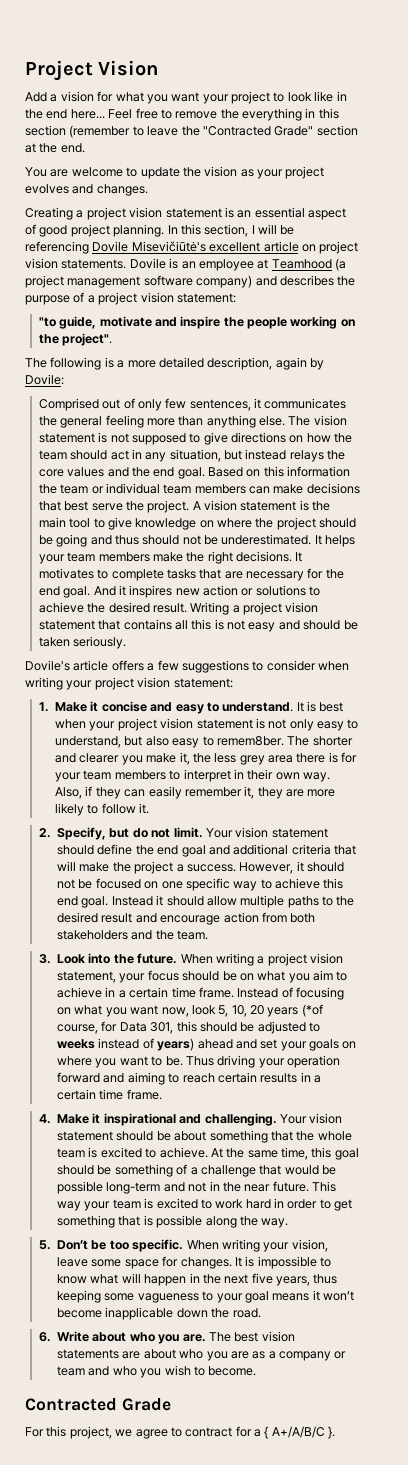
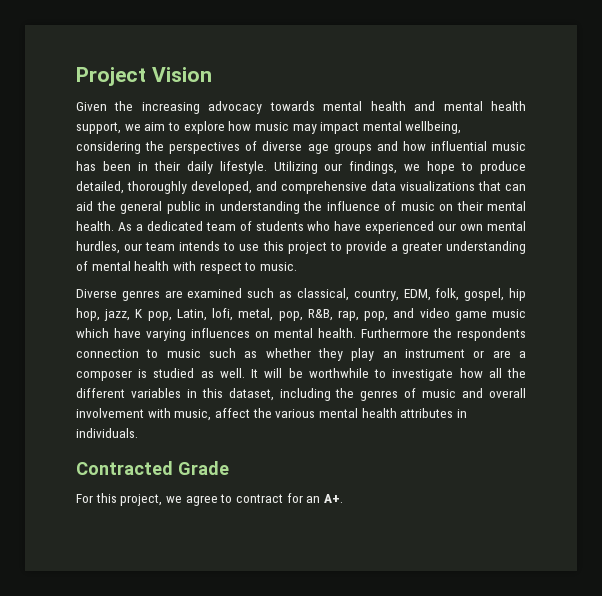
[25,91,347,104] [25,108,339,121] [25,125,358,138] [25,143,85,153] [25,166,325,179] [25,184,148,196] [25,207,346,220] [25,224,295,237] [25,241,359,254] [25,258,346,271] [25,275,356,288] [25,292,236,305] [38,316,355,329] [38,333,113,346] [25,357,324,370] [25,374,64,385] [38,398,347,411] [38,415,347,428] [38,432,353,445] [38,449,346,462] [38,466,351,479] [38,483,360,494] [38,500,331,513] [38,517,357,530] [38,534,356,547] [38,551,303,564] [38,568,344,581] [38,585,321,598] [38,602,319,615] [38,619,358,632] [38,636,127,649] [25,660,349,673] [25,677,233,690] [38,701,344,714] [55,718,359,731] [55,736,353,748] [55,752,358,765] [55,769,331,782] [55,786,336,799] [55,803,150,816] [38,827,328,840] [57,844,357,857] [57,861,345,874] [57,878,344,891] [57,895,355,908] [57,912,316,925] [57,930,209,940] [38,953,344,966] [57,970,348,983] [57,987,345,1000] [57,1004,323,1017] [57,1021,321,1034] [57,1038,357,1051] [57,1055,341,1068] [57,1072,322,1085] [57,1089,162,1100] [38,1113,343,1126] [57,1130,352,1143] [57,1147,359,1160] [57,1164,337,1177] [57,1181,337,1194] [57,1198,353,1211] [57,1215,289,1228] [38,1239,328,1252] [57,1256,332,1269] [57,1273,338,1286] [57,1290,355,1303] [57,1307,261,1320] [38,1331,295,1344] [57,1349,347,1361] [57,1365,257,1378] Add a vision for what you want your project to look like in the end here... Feel free to remove the everything in this section (remember to leave the "Contracted Grade" section at the end. // You are welcome to update the vision as your project evolves and changes. // Creating a project vision statement is an essential aspect of good project planning. In this section, I will be referencing Dovile Misevičiūtė's excellent article on project vision statements. Dovile is an employee at Teamhood (a project management software company) and describes the purpose of a project vision statement: // "to guide, motivate and inspire the people working on the project". // The following is a more detailed description, again by Dovile: // Comprised out of only few sentences, it communicates the general feeling more than anything else. The vision statement is not supposed to give directions on how the team should act in any situation, but instead relays the core values and the end goal. Based on this information the team or individual team members can make decisions that best serve the project. A vision statement is the main tool to give knowledge on where the project should be going and thus should not be underestimated. It helps your team members make the right decisions. It motivates to complete tasks that are necessary for the end goal. And it inspires new action or solutions to achieve the desired result. Writing a project vision statement that contains all this is not easy and should be taken seriously. // Dovile's article offers a few suggestions to consider when writing your project vision statement: // 1. Make it concise and easy to understand. It is best when your project vision statement is not only easy to understand, but also easy to remem8ber. The shorter and clearer you make it, the less grey area there is for your team members to interpret in their own way. Also, if they can easily remember it, they are more likely to follow it. // 2. Specify, but do not limit. Your vision statement should define the end goal and additional criteria that will make the project a success. However, it should not be focused on one specific way to achieve this end goal. Instead it should allow multiple paths to the desired result and encourage action from both stakeholders and the team. // 3. Look into the future. When writing a project vision statement, your focus should be on what you aim to achieve in a certain time frame. Instead of focusing on what you want now, look 5, 10, 20 years (*of course, for Data 301, this should be adjusted to weeks instead of years) ahead and set your goals on where you want to be. Thus driving your operation forward and aiming to reach certain results in a certain time frame. // 4. Make it inspirational and challenging. Your vision statement should be about something that the whole team is excited to achieve. At the same time, this goal should be something of a challenge that would be possible long-term and not in the near future. This way your team is excited to work hard in order to get something that is possible along the way. // 5. Don’t be too specific. When writing your vision, leave some space for changes. It is impossible to know what will happen in the next five years, thus keeping some vagueness to your goal means it won’t become inapplicable down the road. // 6. Write about who you are. The best vision statements are about who you are as a company or team and who you wish to become. -> [76,101,526,114] [76,121,462,134] [76,141,526,154] [76,161,526,174] [76,181,526,194] [76,201,526,214] [76,221,526,234] [76,241,526,254] [76,261,297,274] [76,288,526,301] [76,308,526,321] [76,328,526,341] [76,348,526,361] [76,368,526,381] [76,388,526,401] [76,408,467,421] [76,428,138,438] Given the increasing advocacy towards mental health and mental health support, we aim to explore how music may impact mental wellbeing, considering the perspectives of diverse age groups and how influential music has been in their daily lifestyle. Utilizing our findings, we hope to produce detailed, thoroughly developed, and comprehensive data visualizations that can aid the general public in understanding the influence of music on their mental health. As a dedicated team of students who have experienced our own mental hurdles, our team intends to use this project to provide a greater understanding of mental health with respect to music. // Diverse genres are examined such as classical, country, EDM, folk, gospel, hip hop, jazz, K pop, Latin, lofi, metal, pop, R&B, rap, pop, and video game music which have varying influences on mental health. Furthermore the respondents connection to music such as whether they play an instrument or are a composer is studied as well. It will be worthwhile to investigate how all the different variables in this dataset, including the genres of music and overall involvement with music, affect the various mental health attributes in individuals.
[254,1426,336,1439] a { A+/A/B/C }. -> [306,494,343,503] an A+.

